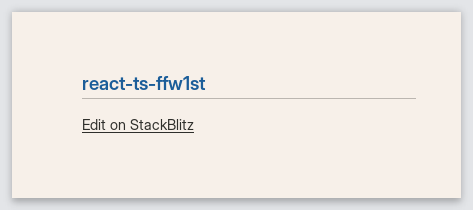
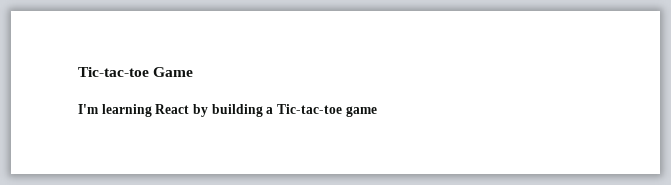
[82,76,206,90] [82,119,194,130] react-ts-ffw1st // Edit on StackBlitz -> [78,67,194,77] [78,104,377,117] Tic-tac-toe Game // I'm learning React by building a Tic-tac-toe game

